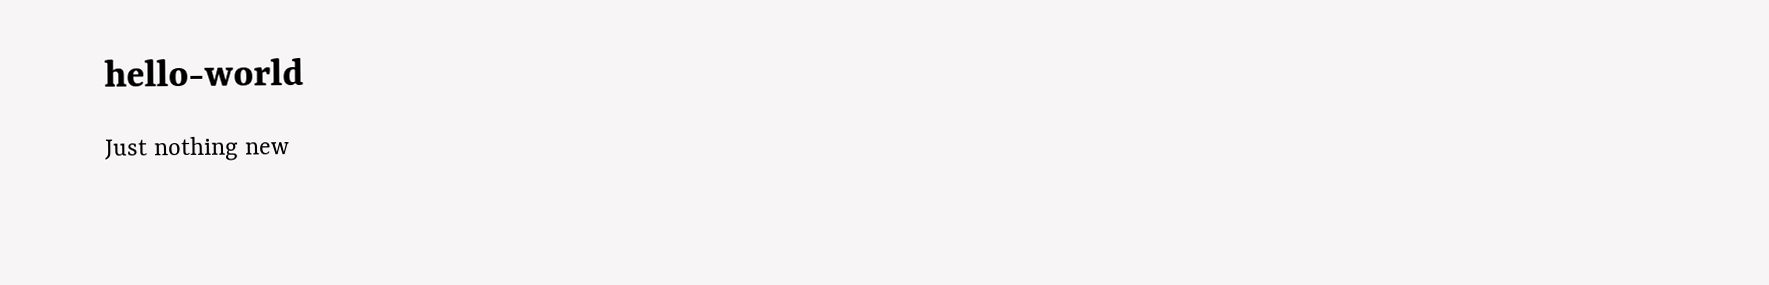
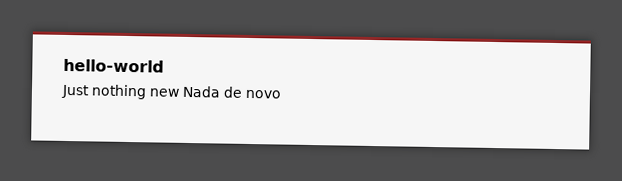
(291, 148) none -> [182,85,281,99] Nada de novo

